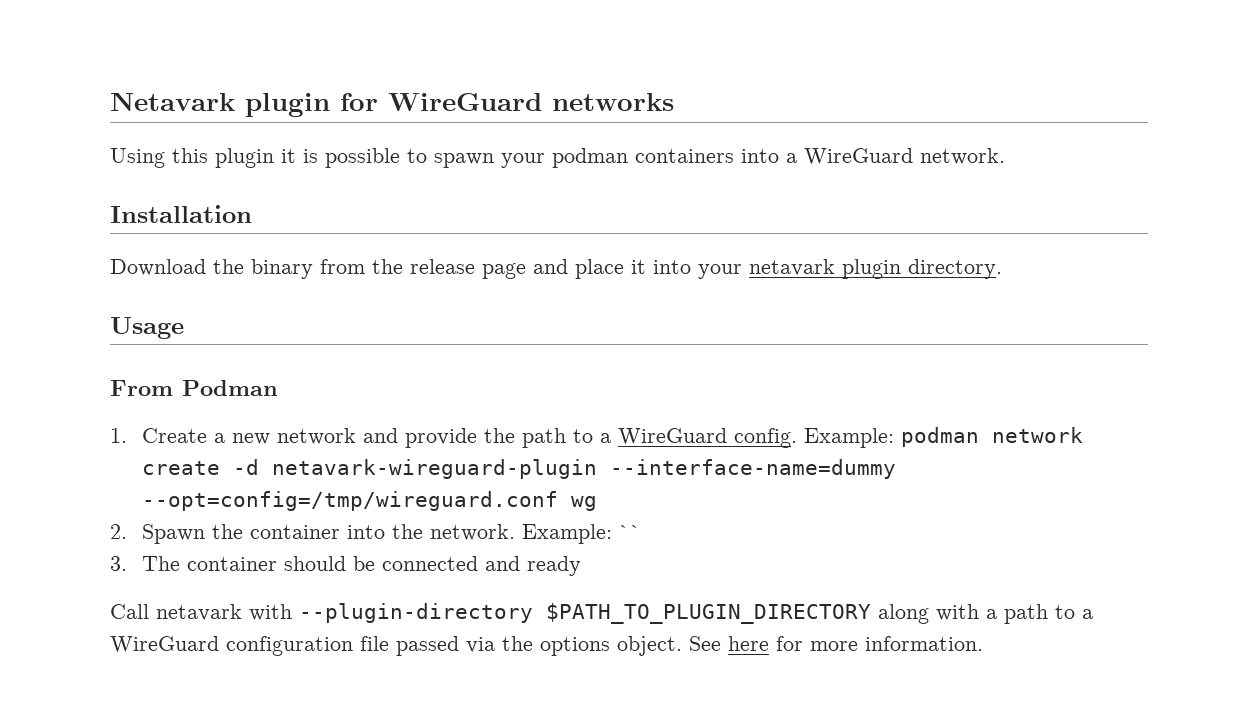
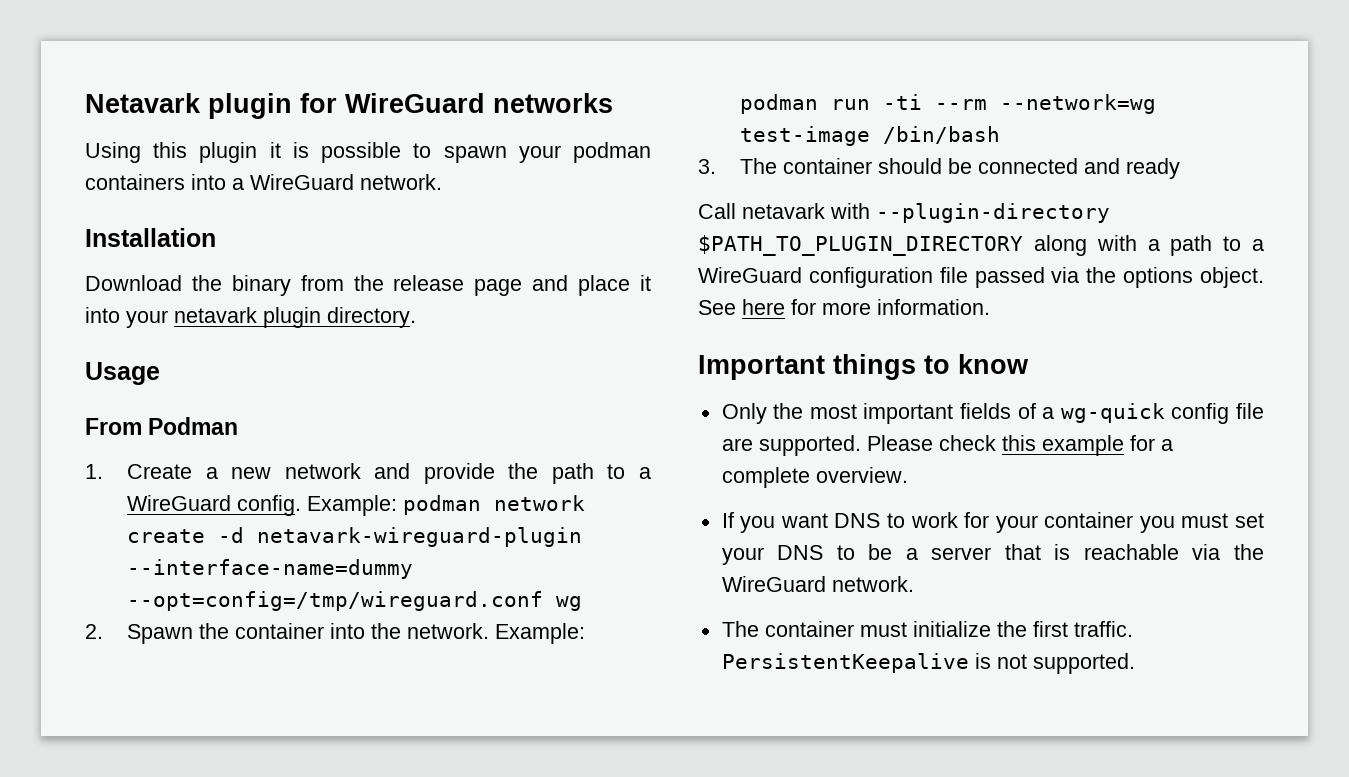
[619,525,642,539] `` -> [740,94,1157,114] [740,126,1001,146] podman run -ti --rm --network=wg test-image /bin/bash
(983, 643) none -> [698,354,1029,380] [721,403,1264,424] [721,435,1173,456] [721,467,908,488] [721,512,1264,533] [721,544,1264,565] [721,576,914,592] [721,621,1133,637] [721,653,1135,674] // Important things to know // Only the most important fields of a wg-quick config file are supported. Please check this example for a complete overview. // If you want DNS to work for your container you must set your DNS to be a server that is reachable via the WireGuard network. // The container must initialize the first traffic. PersistentKeepalive is not supported.

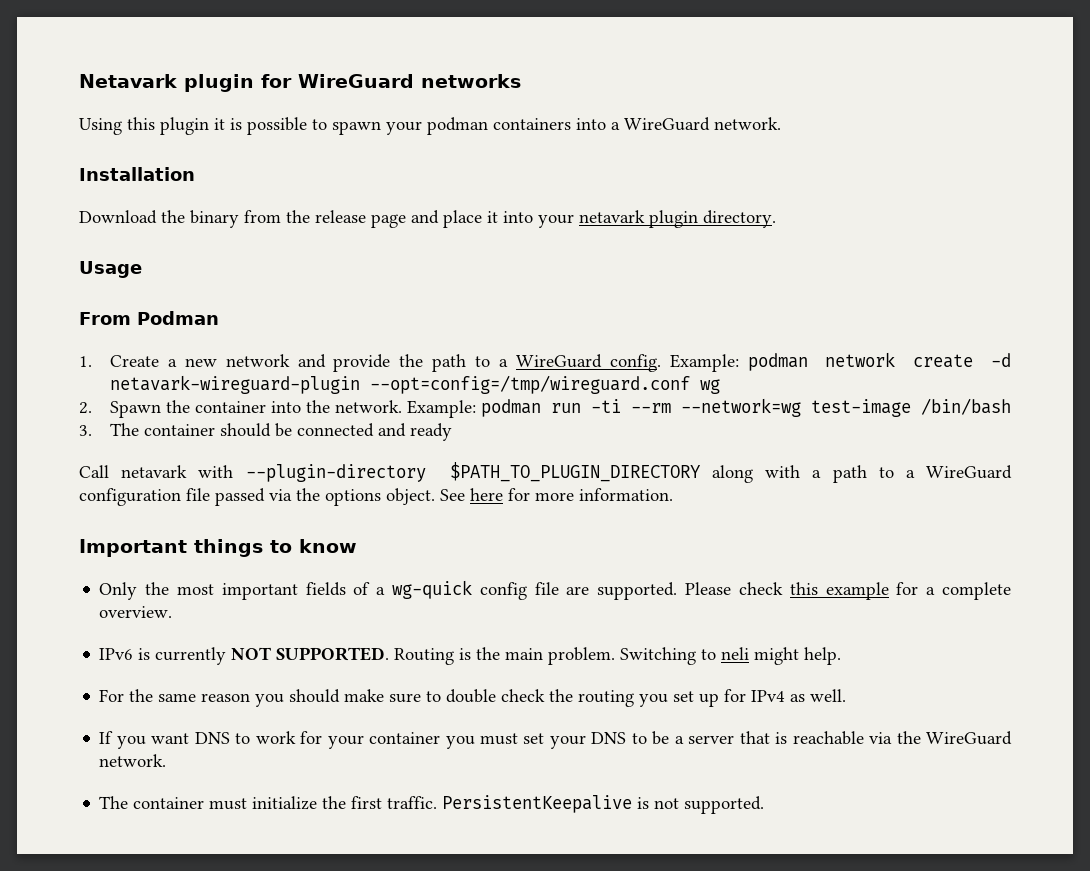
[127,559,414,579] --interface-name=dummy -> (360, 384) none
(908, 475) none -> [99,647,842,665] [99,689,847,707] // IPv6 is currently NOT SUPPORTED. Routing is the main problem. Switching to neli might help. // For the same reason you should make sure to double check the routing you set up for IPv4 as well.

